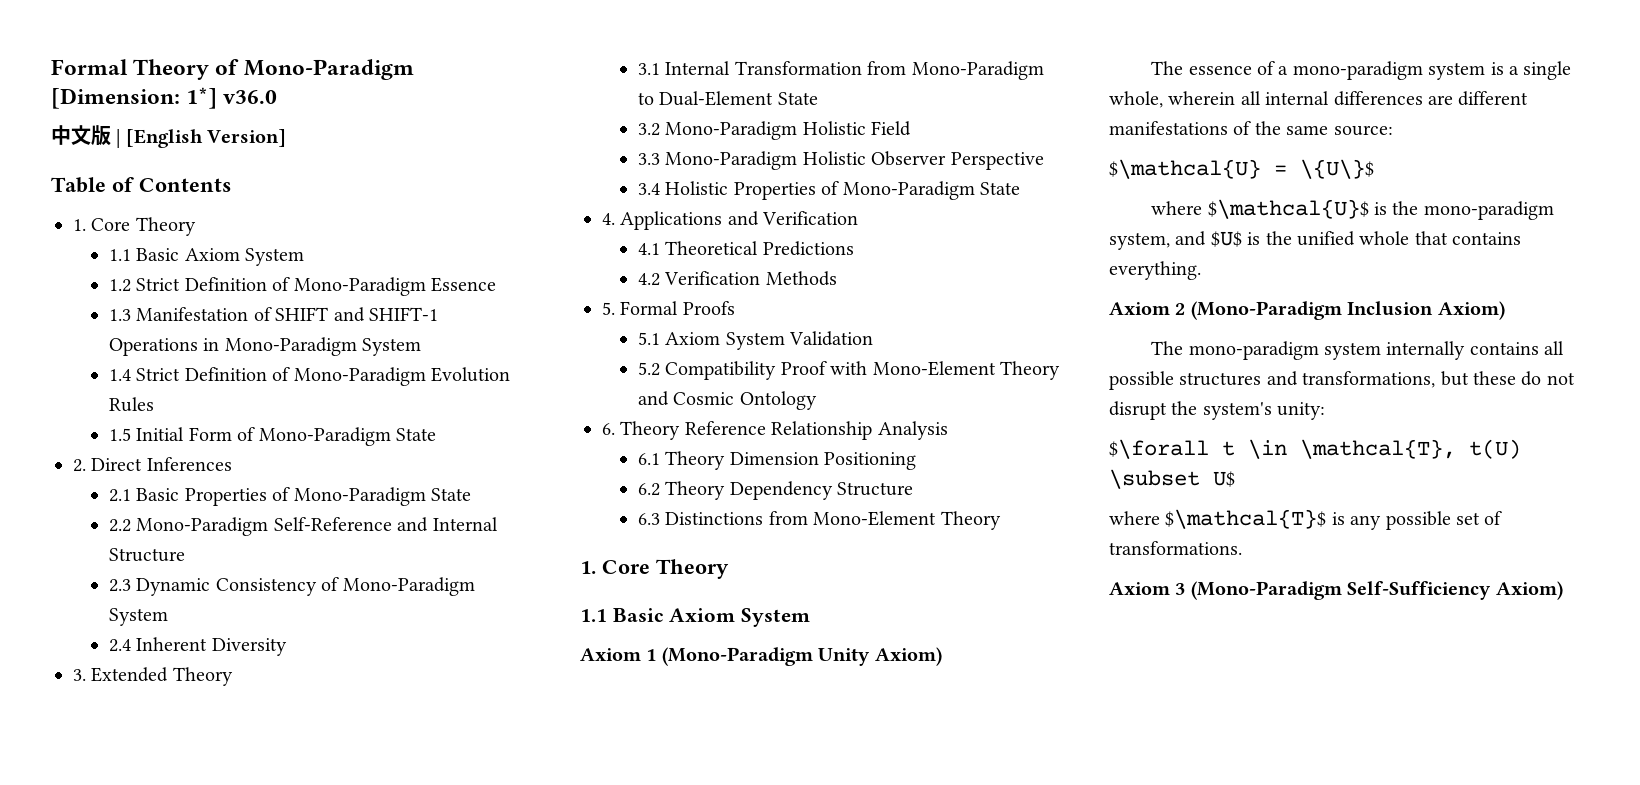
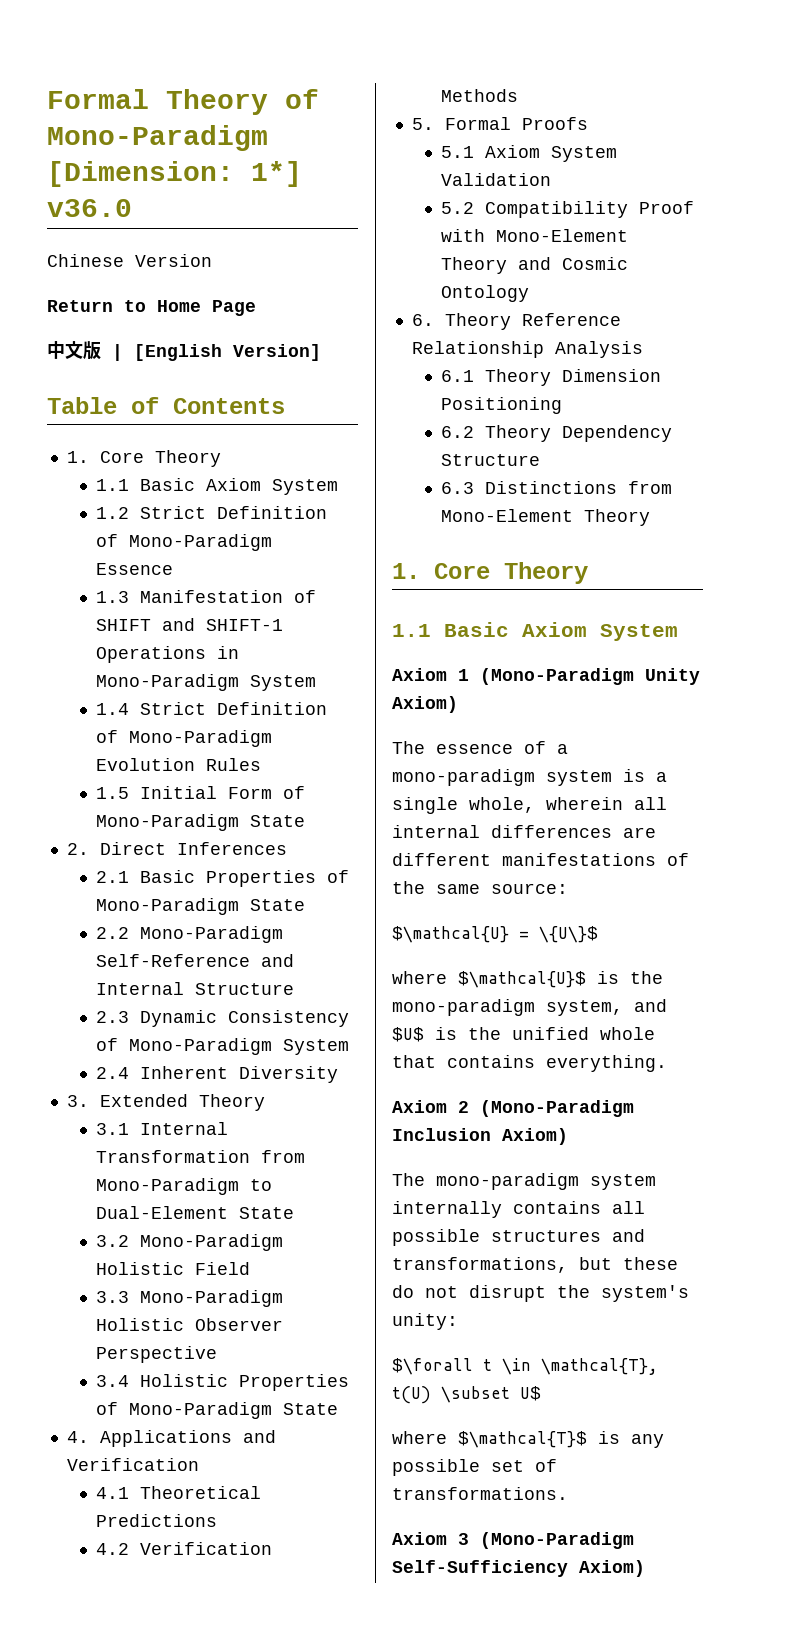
(278, 97) none -> [47,254,212,267] [47,300,256,316] // Chinese Version // Return to Home Page

